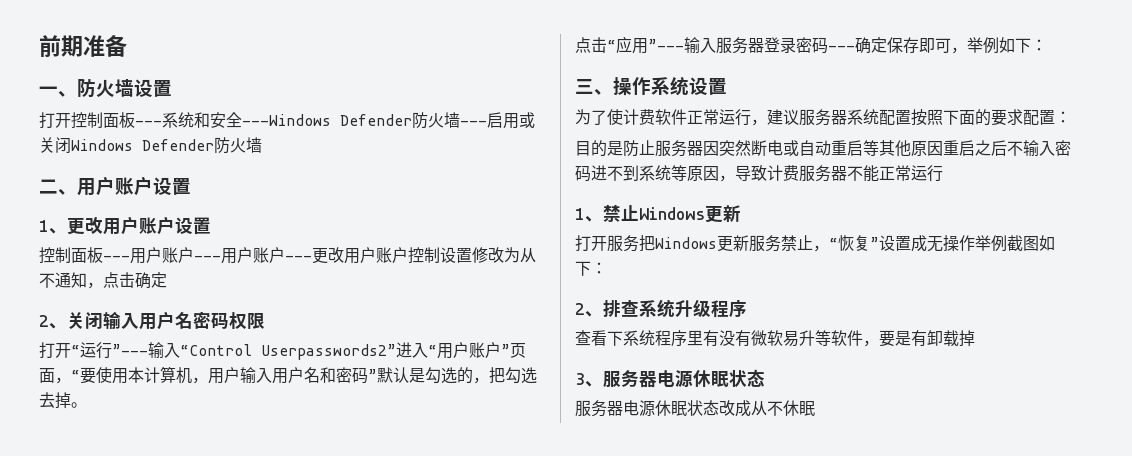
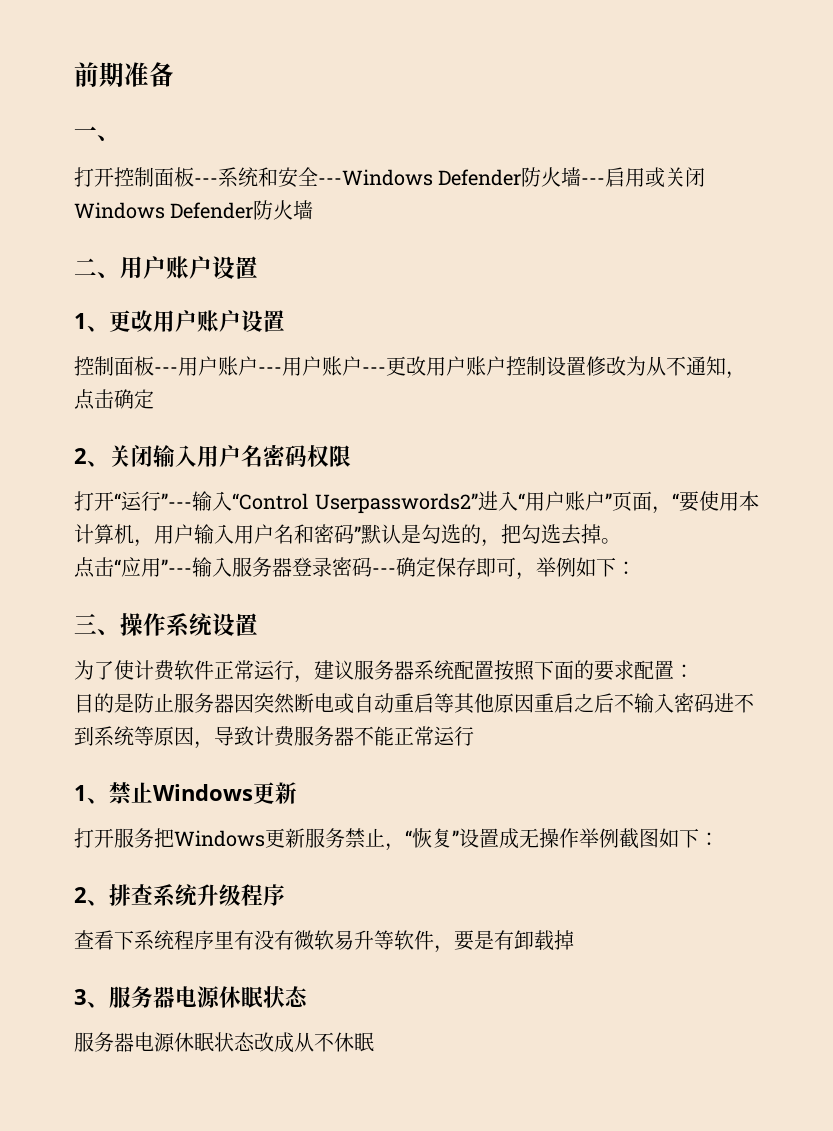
[77,79,172,98] 防火墙设置 -> (120, 138) none

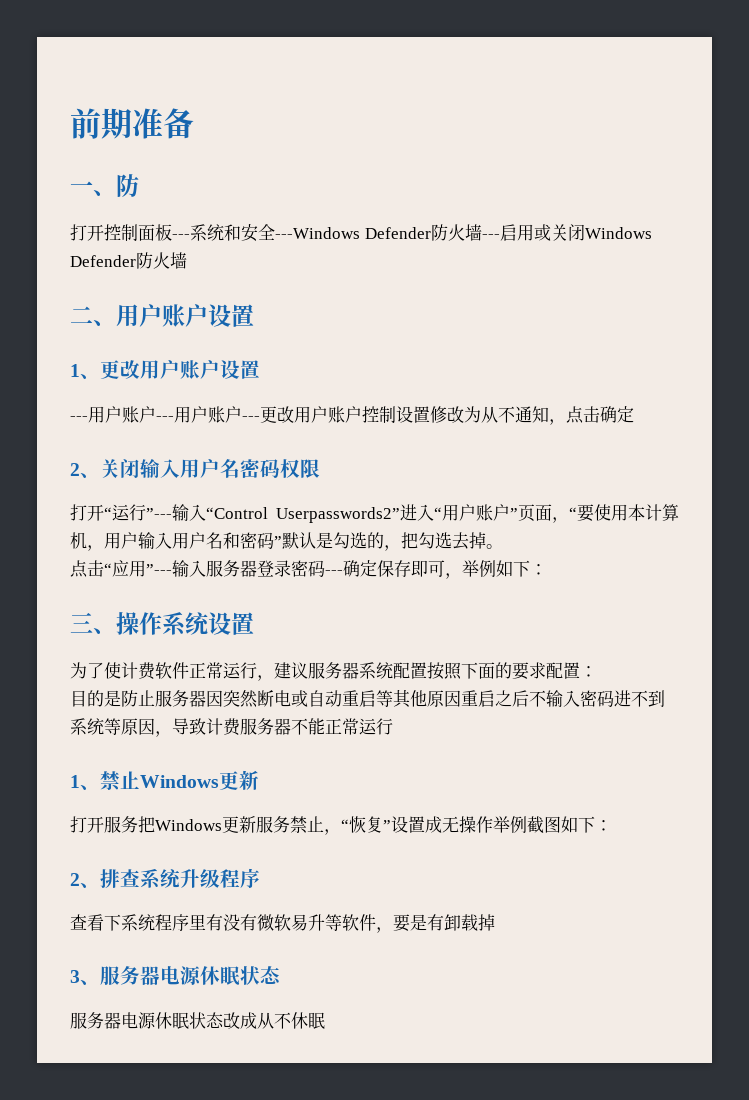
(120, 138) none -> [116,174,139,197] 防
[74,356,154,376] 控制面板 -> (260, 369) none

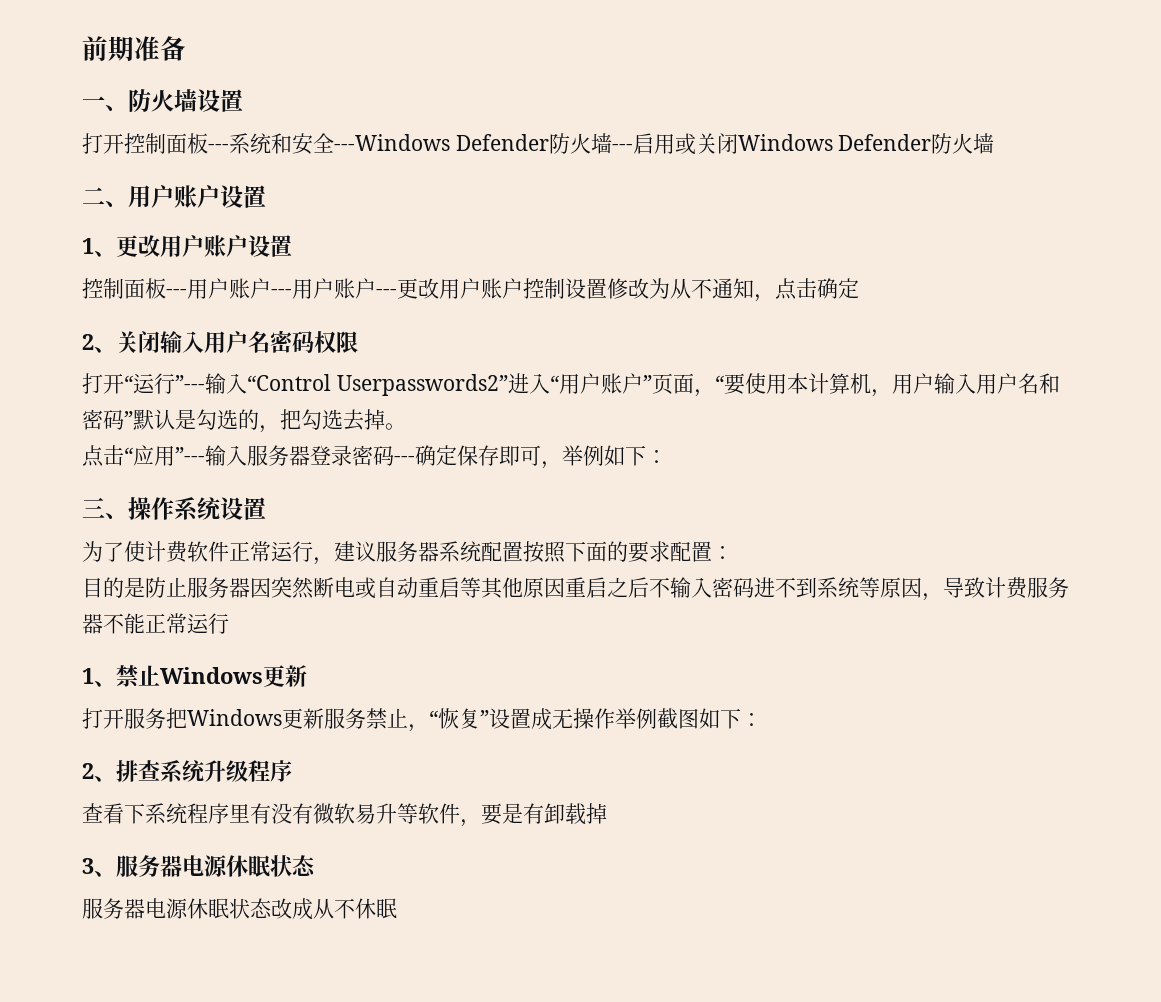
(139, 185) none -> [151,89,243,112] 火墙设置
(260, 369) none -> [82,278,166,299] 控制面板

